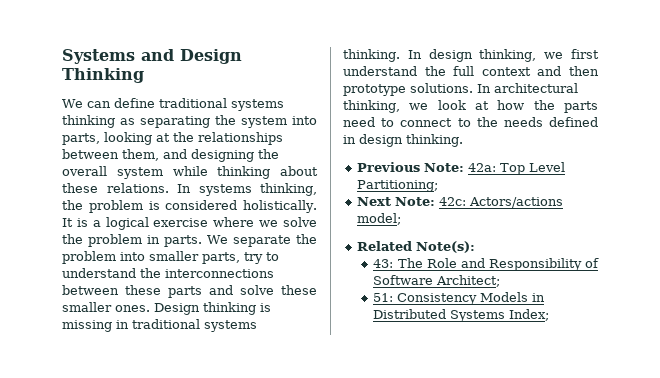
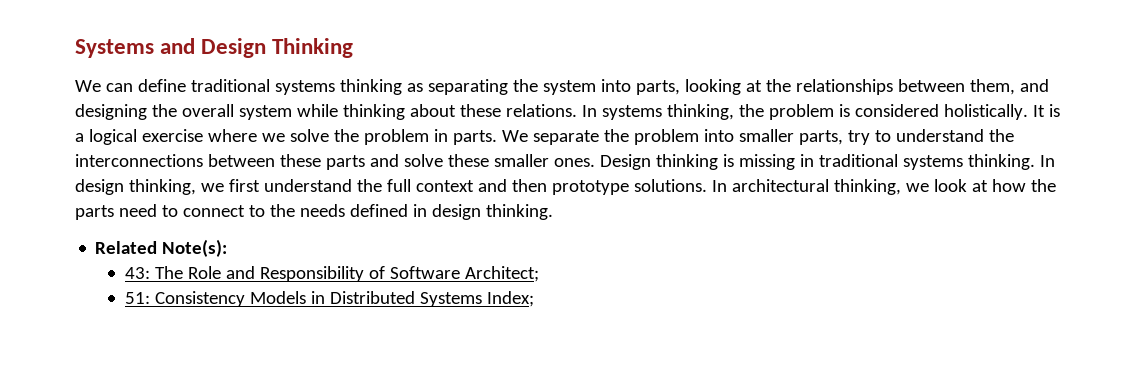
[357,162,566,175] [357,180,439,192] [357,197,564,208] [357,213,402,225] // Previous Note: 42a: Top Level Partitioning; // Next Note: 42c: Actors/actions model; -> (553, 212) none

